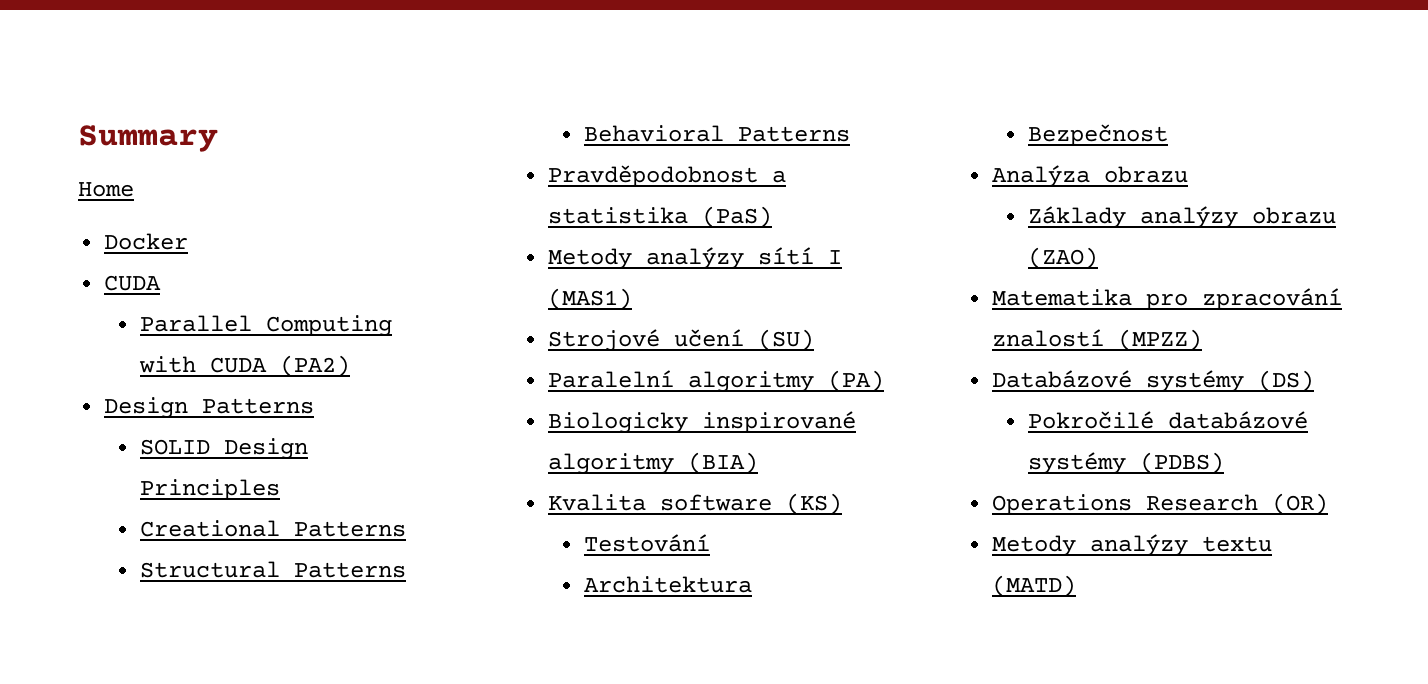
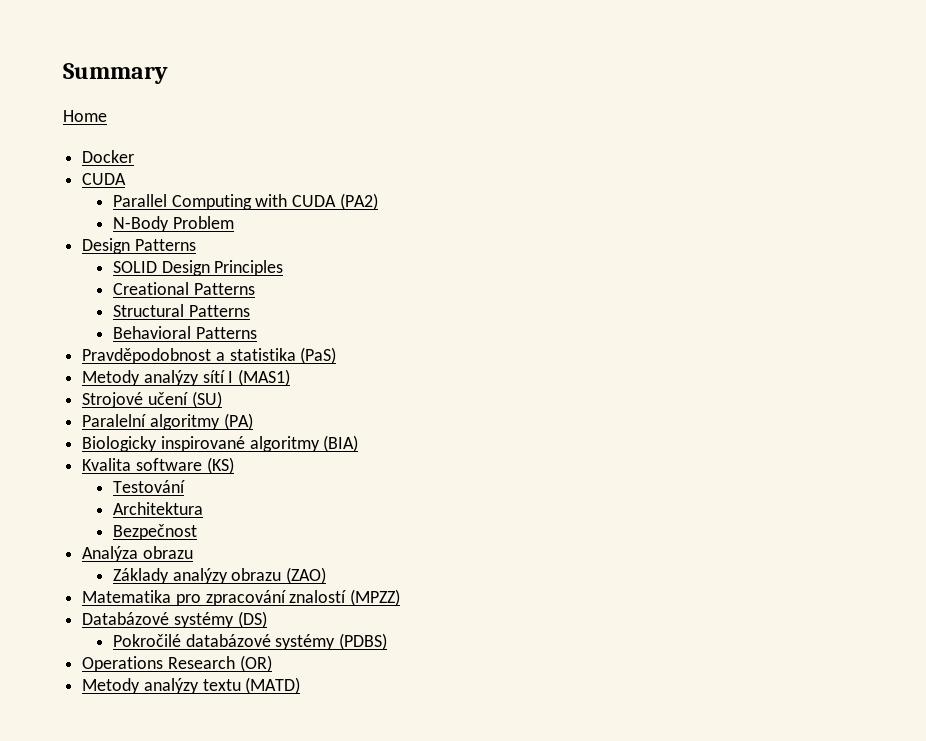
(351, 366) none -> [113,216,234,232] // N-Body Problem

